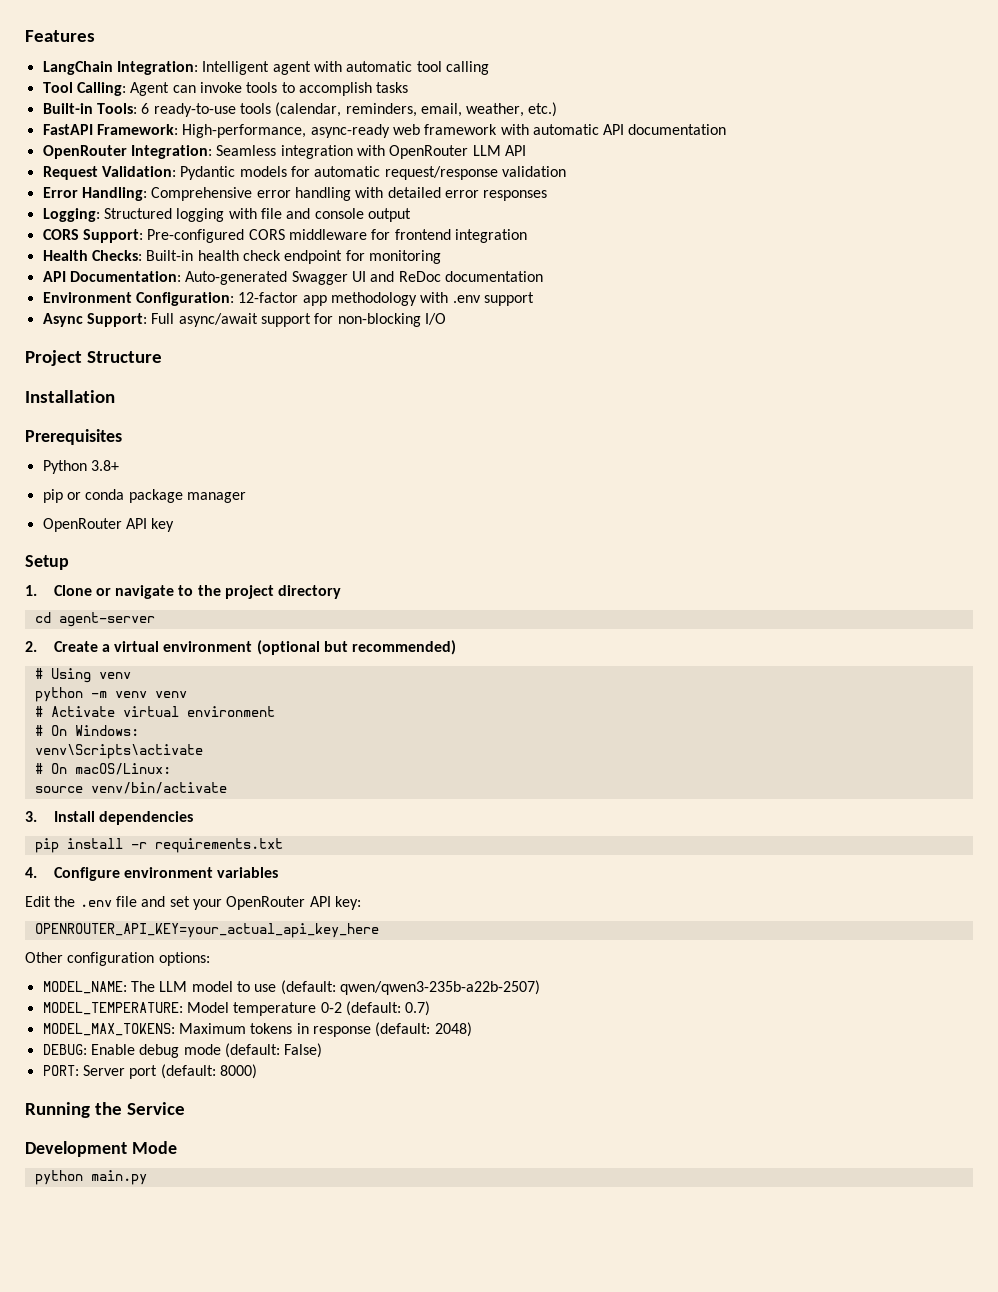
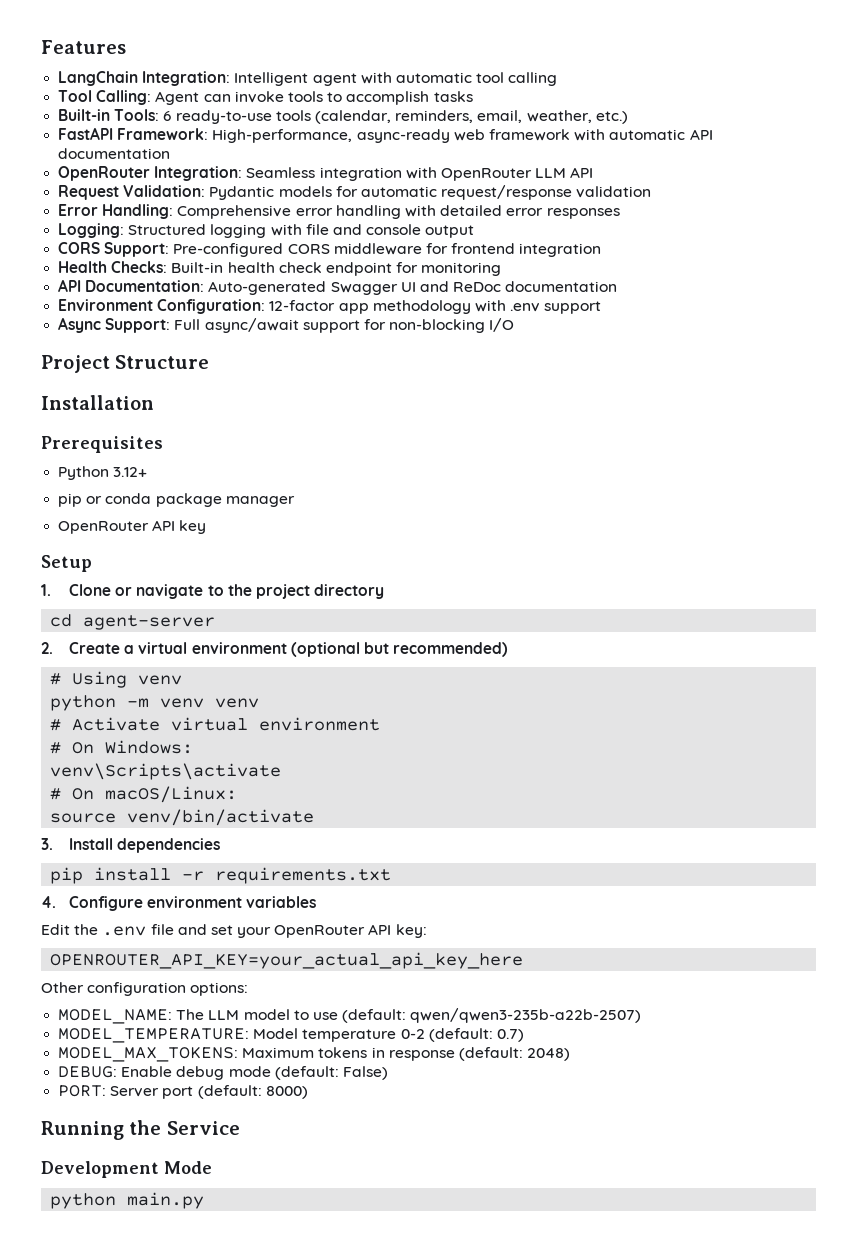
[90,460,119,471] 3.8+ -> [113,467,148,477] 3.12+

